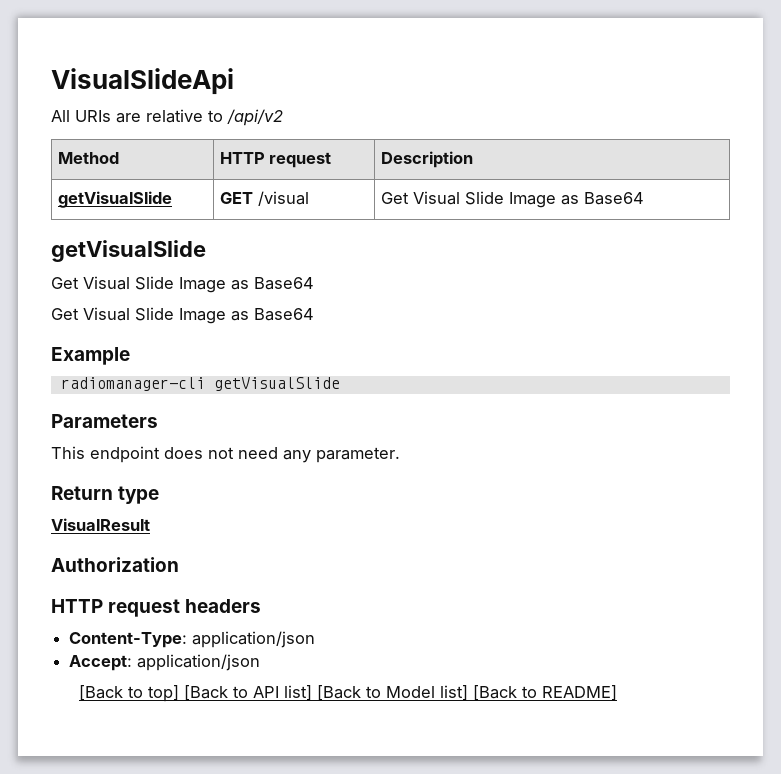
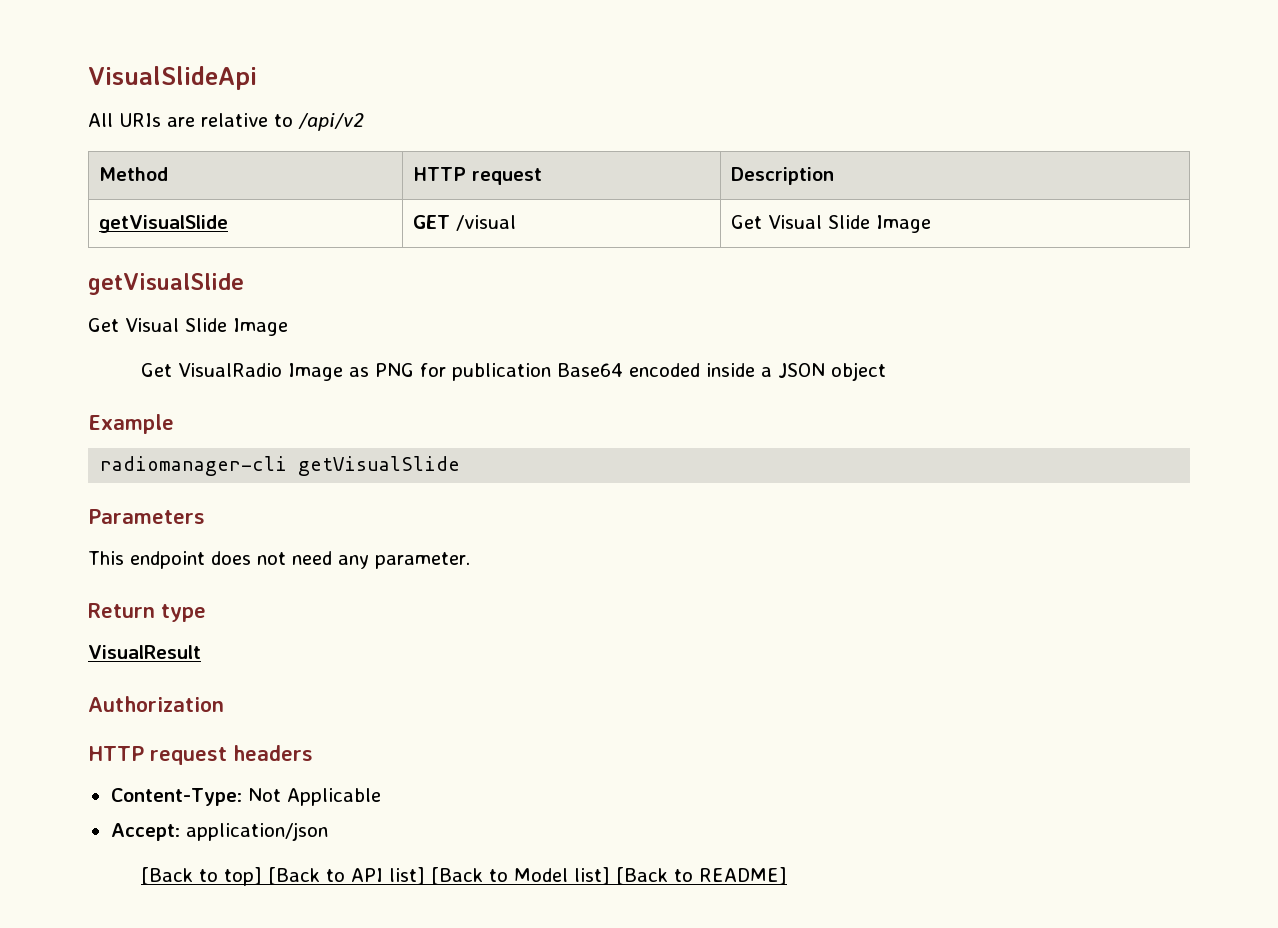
[560,192,644,205] as Base64 -> (932, 224) none
[231,277,314,290] [51,307,314,324] as Base64 // Get Visual Slide Image as Base64 -> [141,362,887,381] // Get VisualRadio Image as PNG for publication Base64 encoded inside a JSON object
[192,631,316,648] application/json -> [247,788,381,806] Not Applicable

